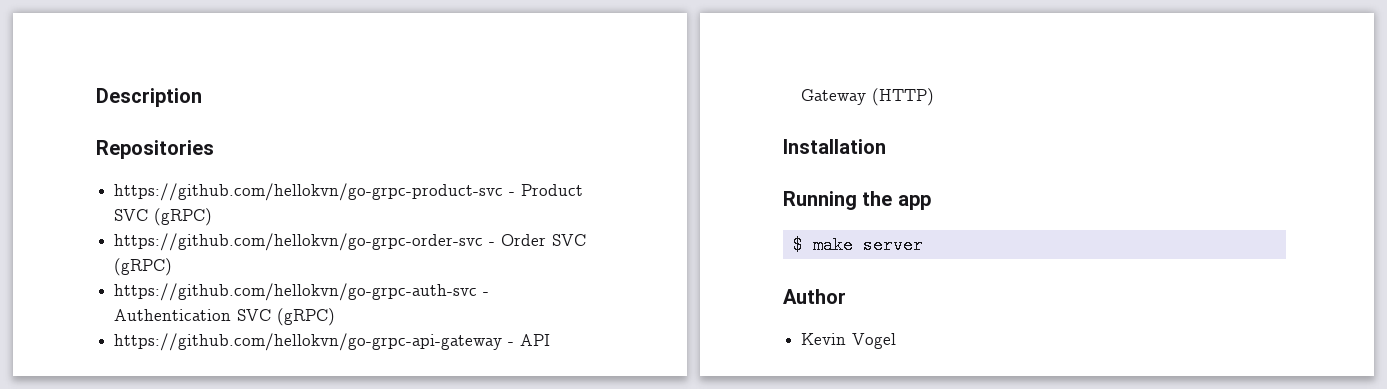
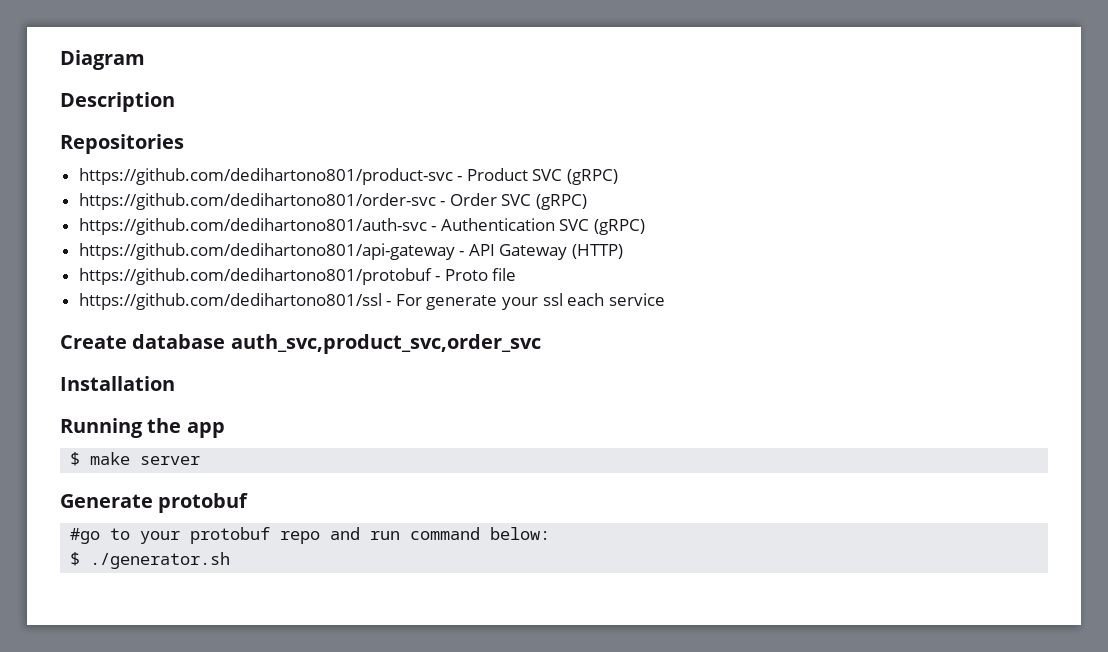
(96, 97) none -> [60,50,145,70] Diagram //
[114,183,504,201] https://github.com/hellokvn/go-grpc-product-svc -> [78,168,453,185] https://github.com/dedihartono801/product-svc
[114,233,484,251] https://github.com/hellokvn/go-grpc-order-svc -> [78,193,436,210] https://github.com/dedihartono801/order-svc
[114,283,478,301] https://github.com/hellokvn/go-grpc-auth-svc -> [78,218,427,235] https://github.com/dedihartono801/auth-svc
[114,333,503,351] https://github.com/hellokvn/go-grpc-api-gateway -> [78,243,455,260] https://github.com/dedihartono801/api-gateway
(935, 97) none -> [78,268,517,285] [78,293,665,310] [60,334,541,354] // https://github.com/dedihartono801/protobuf - Proto file // https://github.com/dedihartono801/ssl - For generate your ssl each service // Create database auth_svc,product_svc,order_svc
[783,289,846,304] [801,333,897,349] Author // Kevin Vogel -> [60,493,249,513] [70,527,551,544] [70,552,231,569] Generate protobuf // #go to your protobuf repo and run command below: // $ ./generator.sh

